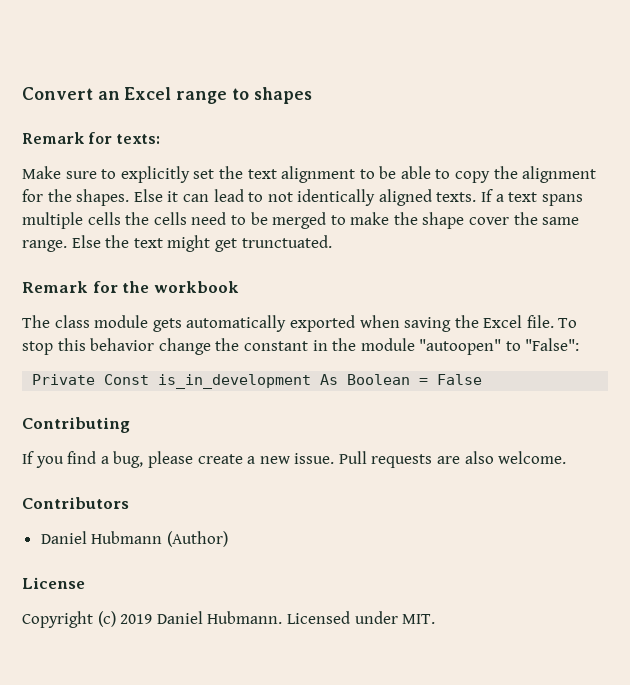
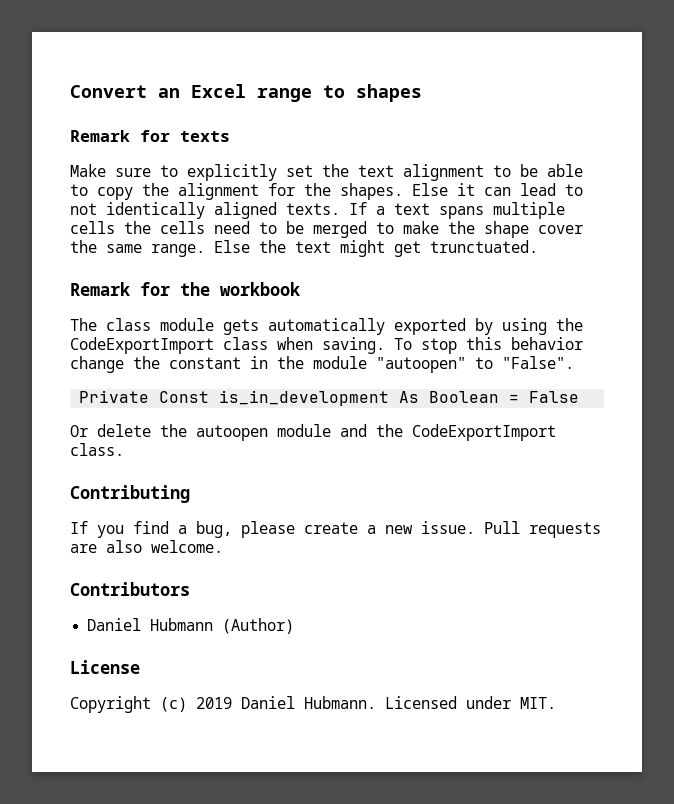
[116,134,160,144] texts: -> [180,131,230,142] texts
[359,315,554,332] when saving the Excel file. -> [475,318,583,335] [70,337,385,354] by using the CodeExportImport class when saving.
[525,338,580,351] "False": -> [502,356,574,369] "False".
(483, 379) none -> [70,424,556,441] [70,443,124,456] // Or delete the autoopen module and the CodeExportImport class.

